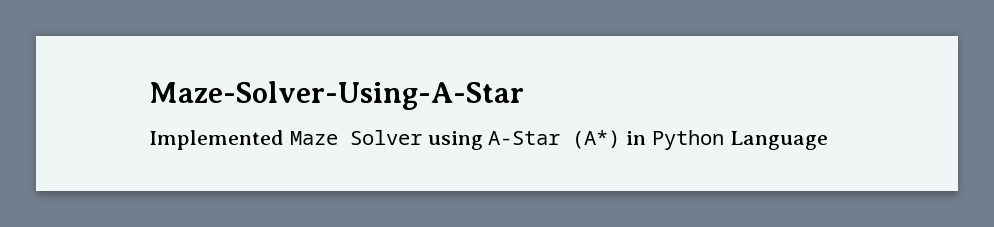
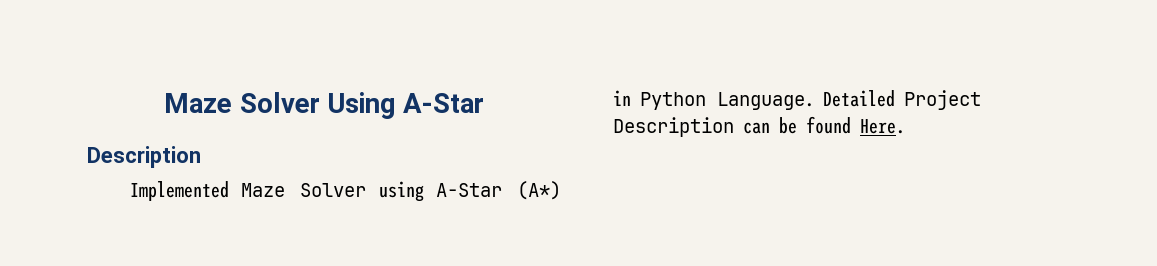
[149,81,524,110] Maze-Solver-Using-A-Star -> [164,92,484,119] [87,146,201,168] Maze Solver Using A-Star // Description
[729,131,828,150] Language -> [717,90,981,110] [613,116,905,137] Language. Detailed Project Description can be found Here.

